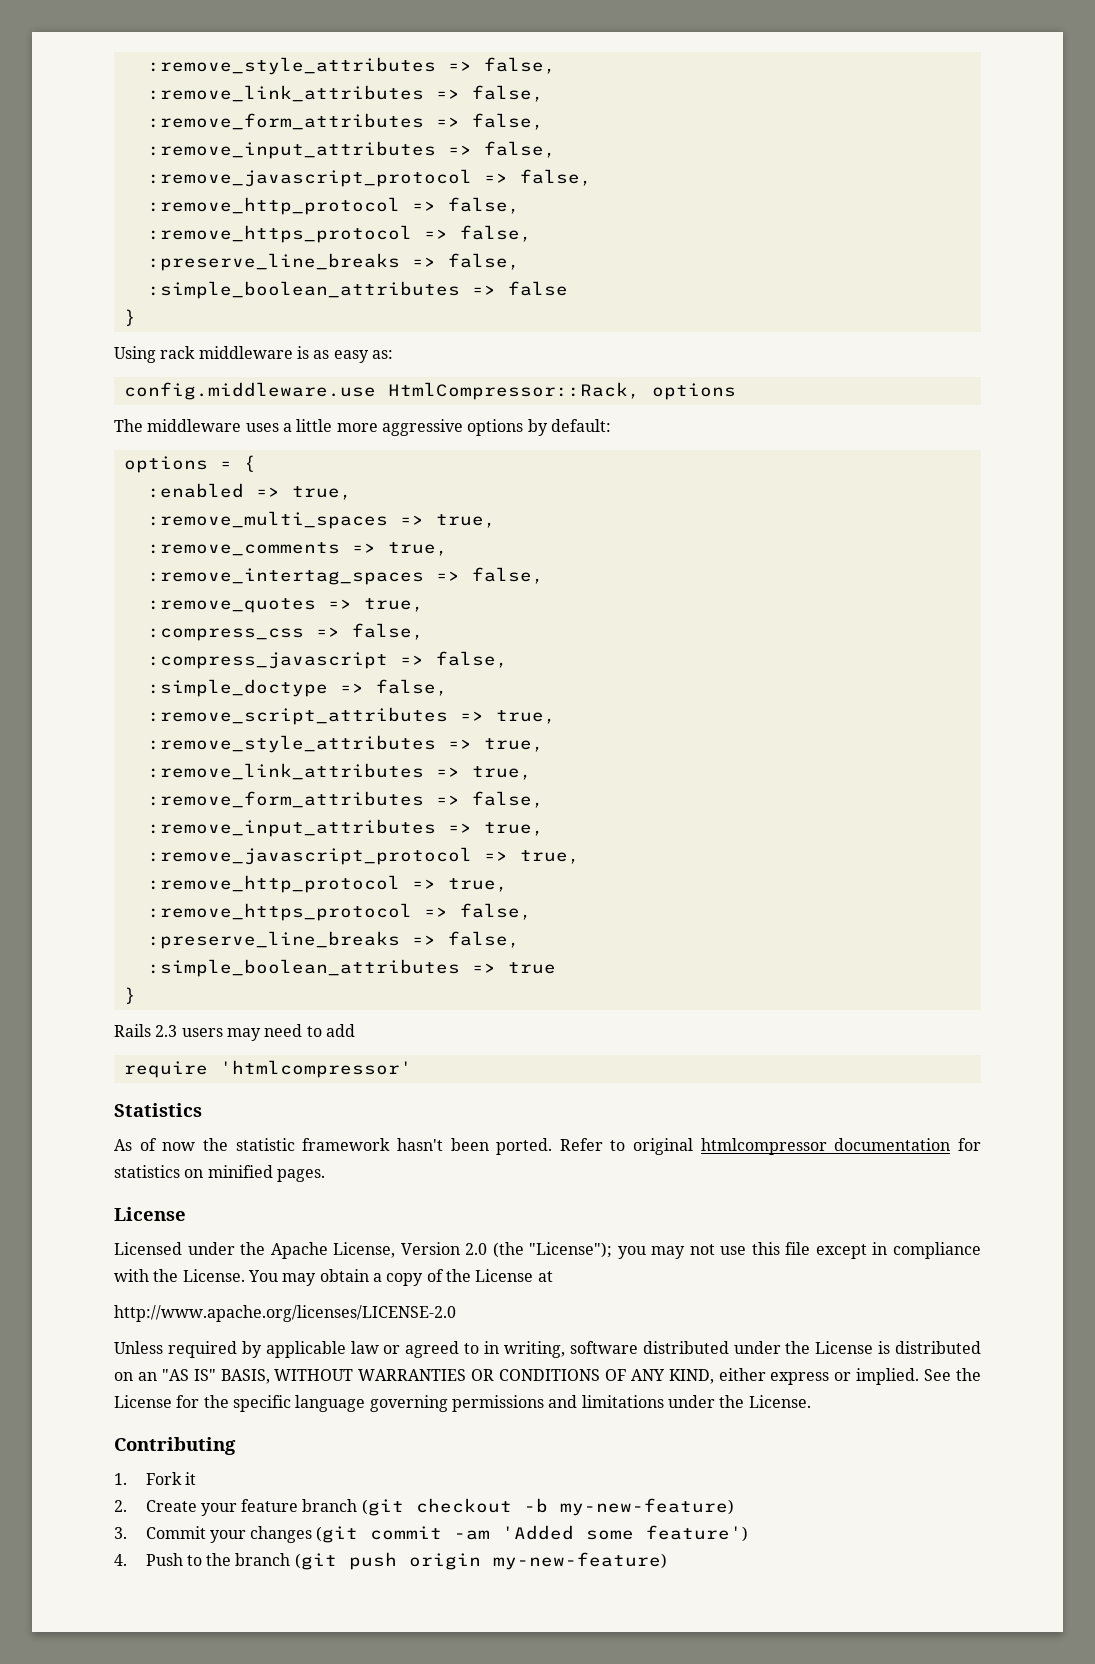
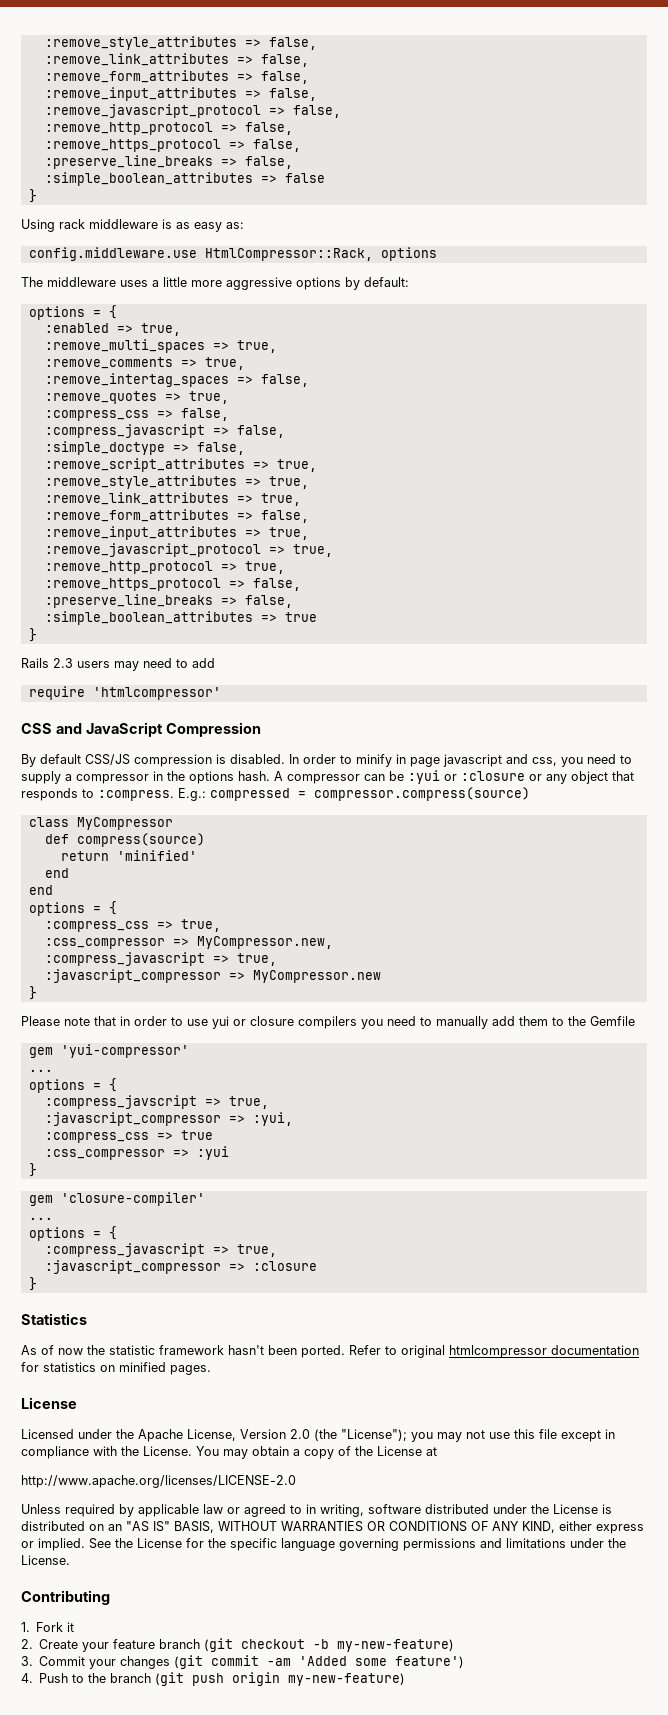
(412, 1069) none -> [21,722,261,737] [21,754,632,767] [21,770,634,784] [21,787,530,801] [28,817,173,830] [44,833,205,847] [60,850,197,861] [44,868,69,878] [28,885,53,895] [28,901,117,916] [44,919,221,932] [44,936,333,949] [44,952,277,966] [44,969,381,983] [28,986,37,1000] [21,1016,635,1029] [28,1044,189,1058] [28,1069,53,1072] [28,1078,117,1093] [44,1095,269,1109] [44,1112,293,1126] [44,1130,213,1143] [44,1146,229,1160] [28,1163,37,1177] [28,1192,205,1206] [28,1217,53,1220] [28,1226,117,1241] [44,1243,277,1257] [44,1260,317,1274] [28,1277,37,1291] // CSS and JavaScript Compression // By default CSS/JS compression is disabled. In order to minify in page javascript and css, you need to supply a compressor in the options hash. A compressor can be :yui or :closure or any object that responds to :compress. E.g.: compressed = compressor.compress(source) // class MyCompressor // def compress(source) // return 'minified' // end // end // options = { // :compress_css => true, // :css_compressor => MyCompressor.new, // :compress_javascript => true, // :javascript_compressor => MyCompressor.new // } // Please note that in order to use yui or closure compilers you need to manually add them to the Gemfile // gem 'yui-compressor' // ... // options = { // :compress_javscript => true, // :javascript_compressor => :yui, // :compress_css => true // :css_compressor => :yui // } // gem 'closure-compiler' // ... // options = { // :compress_javascript => true, // :javascript_compressor => :closure // }

